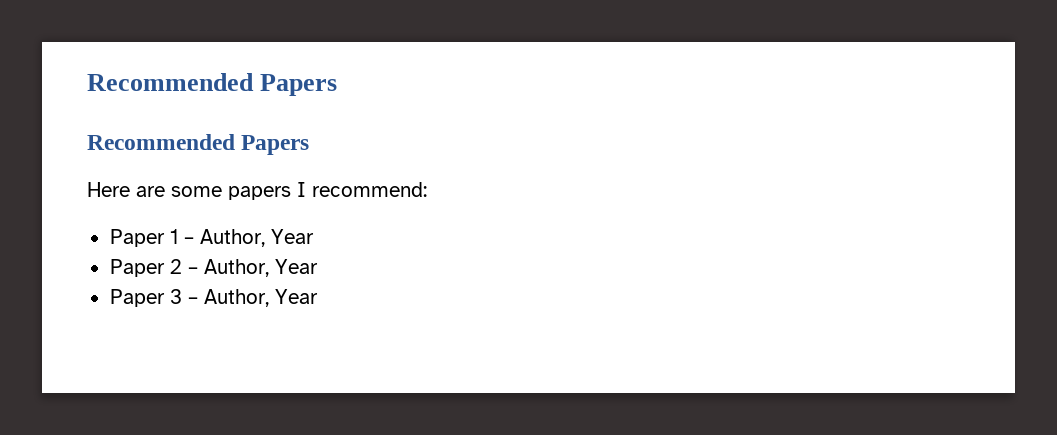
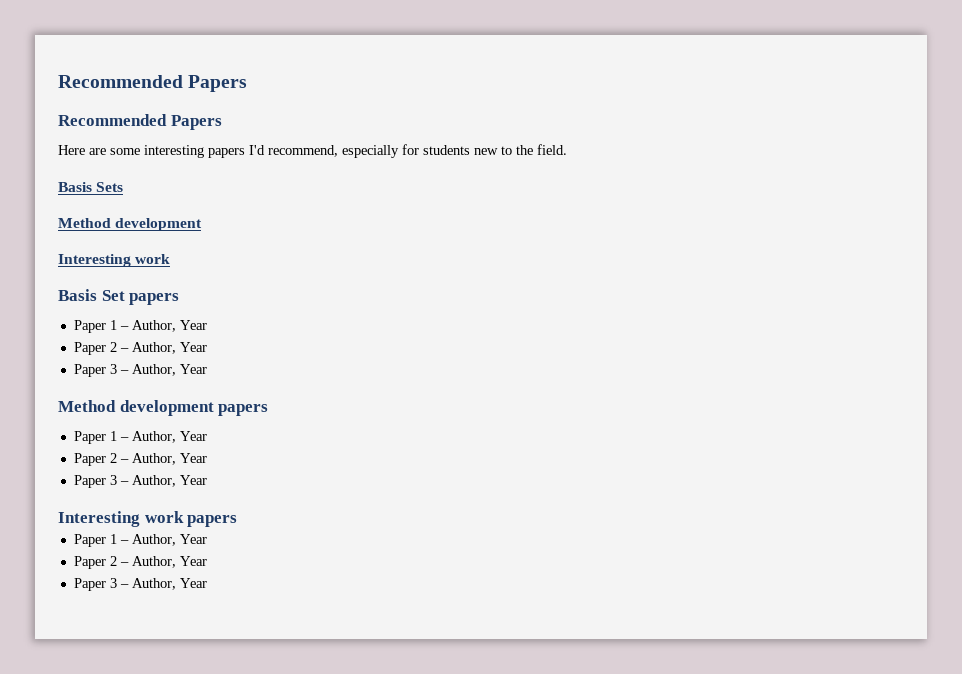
[228,182,427,200] papers I recommend: -> [144,144,567,158] [58,182,124,192] [58,218,203,231] [58,254,171,267] [58,289,180,305] interesting papers I'd recommend, especially for students new to the field. // Basis Sets // Method development // Interesting work // Basis Set papers
(318, 296) none -> [58,400,269,416] [73,431,207,444] [73,453,207,466] [73,475,207,488] [58,511,238,527] [73,534,207,547] [73,556,207,569] [73,578,207,591] // Method development papers // Paper 1 – Author, Year // Paper 2 – Author, Year // Paper 3 – Author, Year // Interesting work papers // Paper 1 – Author, Year // Paper 2 – Author, Year // Paper 3 – Author, Year

